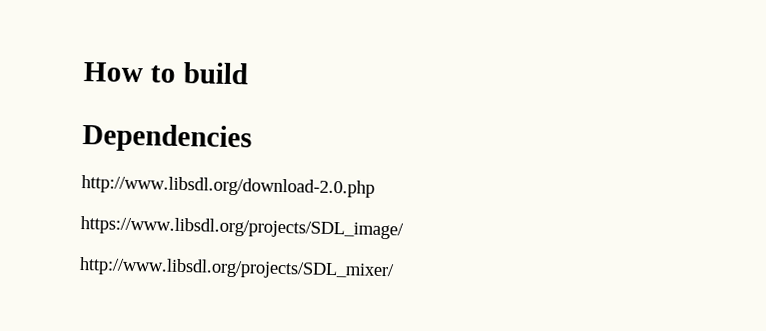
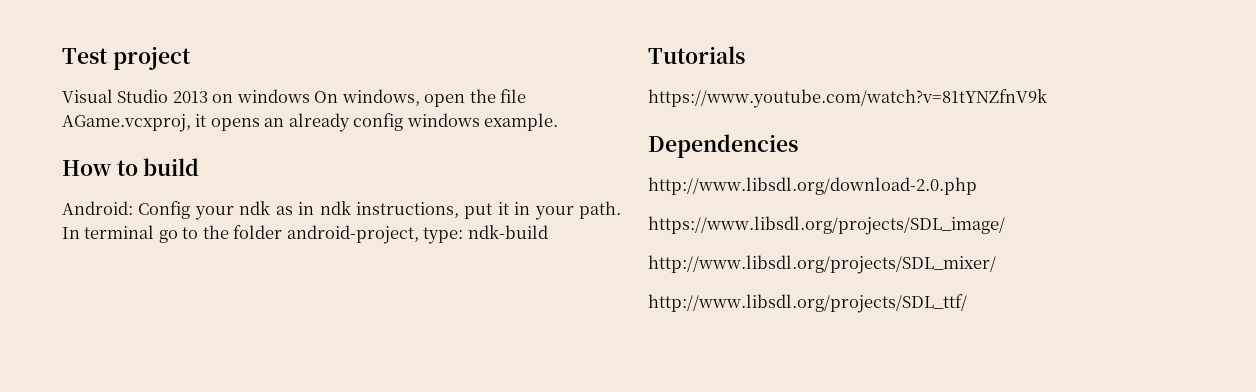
[83,62,249,85] How to build -> [62,46,191,70] [62,89,527,107] [62,113,559,132] [62,158,200,176] [62,201,621,220] [62,225,548,244] [648,46,745,64] [648,89,1047,108] Test project // Visual Studio 2013 on windows On windows, open the file AGame.vcxproj, it opens an already config windows example. // How to build // Android: Config your ndk as in ndk instructions, put it in your path. In terminal go to the folder android-project, type: ndk-build // Tutorials // https://www.youtube.com/watch?v=81tYNZfnV9k
(395, 268) none -> [648,294,967,313] // http://www.libsdl.org/projects/SDL_ttf/

